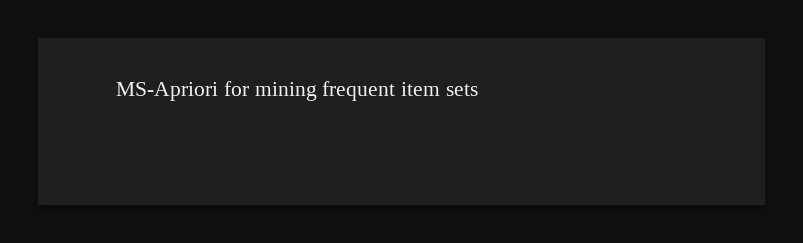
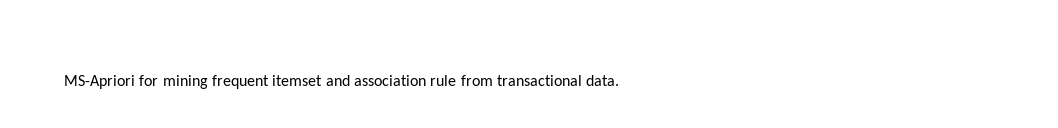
[401,82,479,96] item sets -> [272,75,620,86] itemset and association rule from transactional data.

